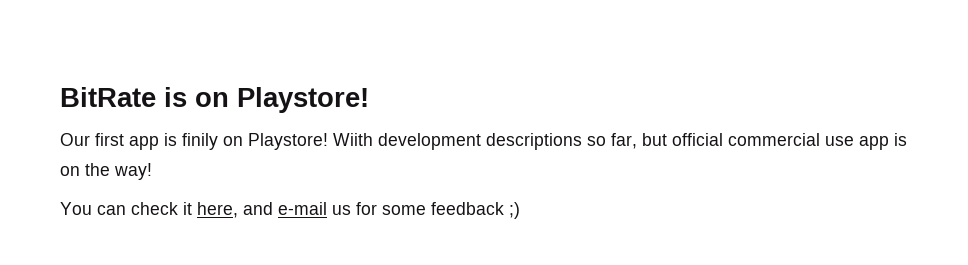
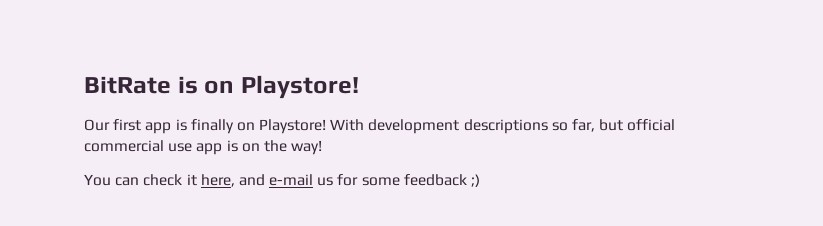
[182,133,373,150] finily on Playstore! Wiith -> [190,119,365,134] finally on Playstore! With

